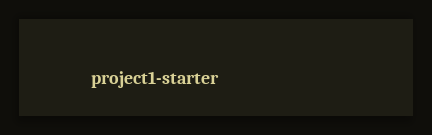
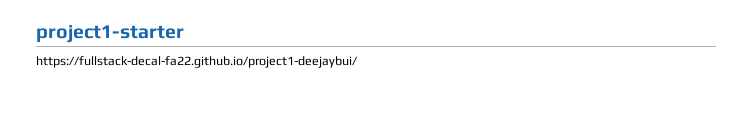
(219, 79) none -> [36,56,358,68] // https://fullstack-decal-fa22.github.io/project1-deejaybui/

